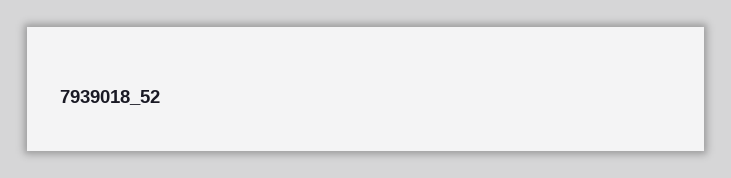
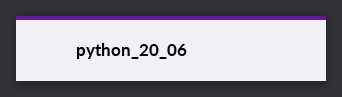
[60,90,160,105] 7939018_52 -> [76,43,187,59] python_20_06

